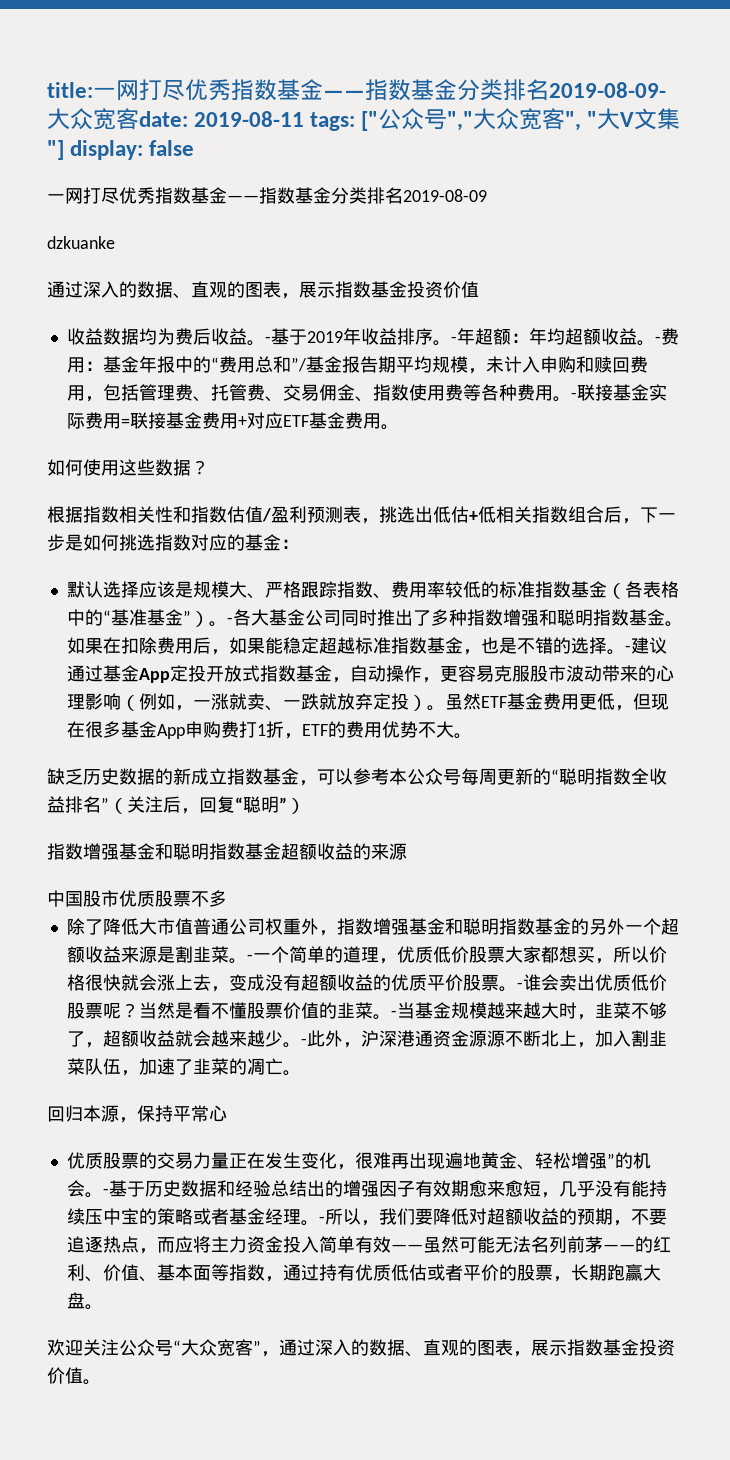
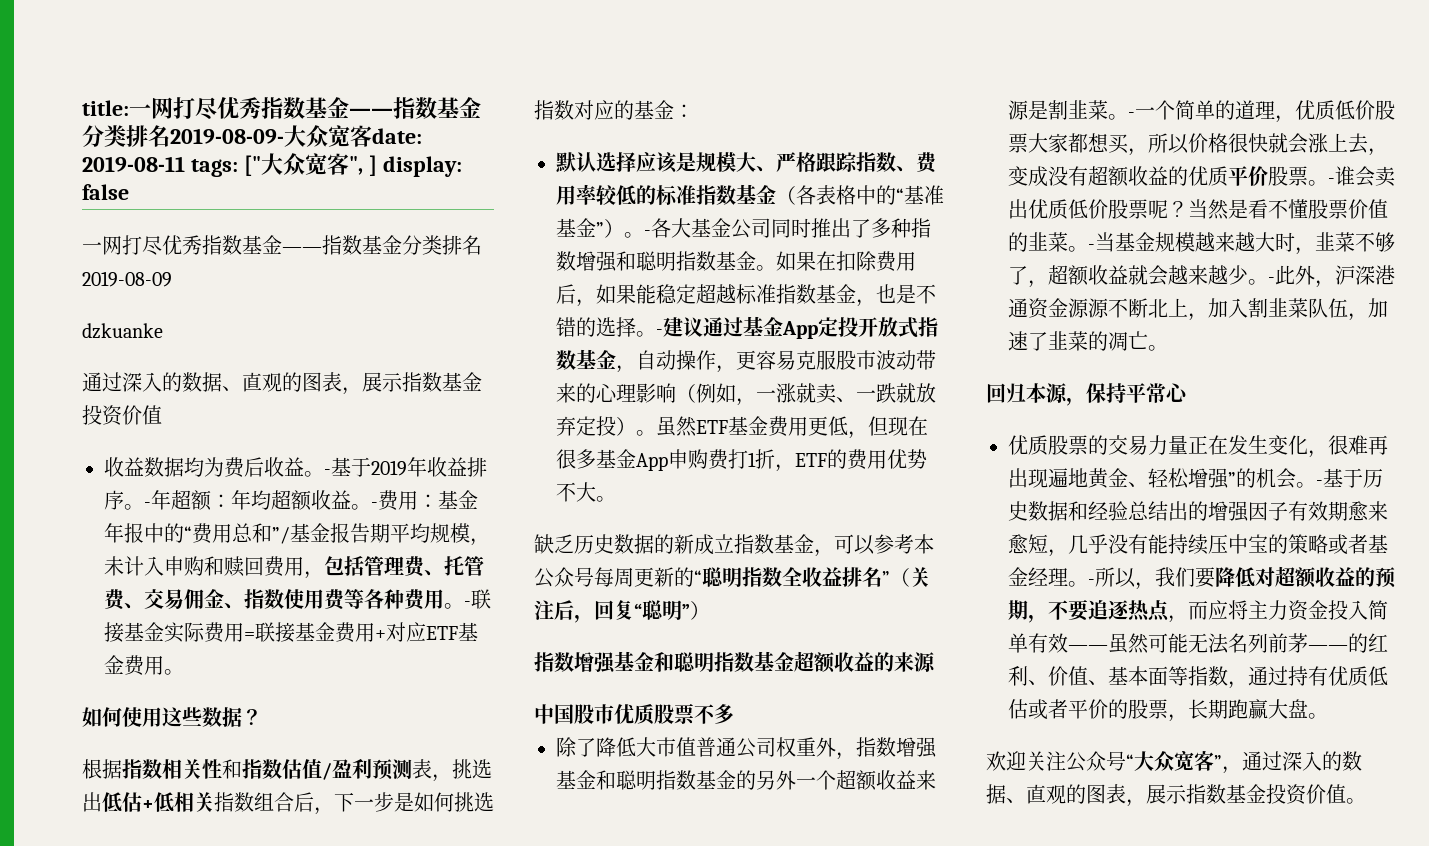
[378,108,474,131] 公众号"," -> (261, 165) none
[587,108,681,130] [47,140,64,160] "大V文集"] -> [368,155,377,176] ]

